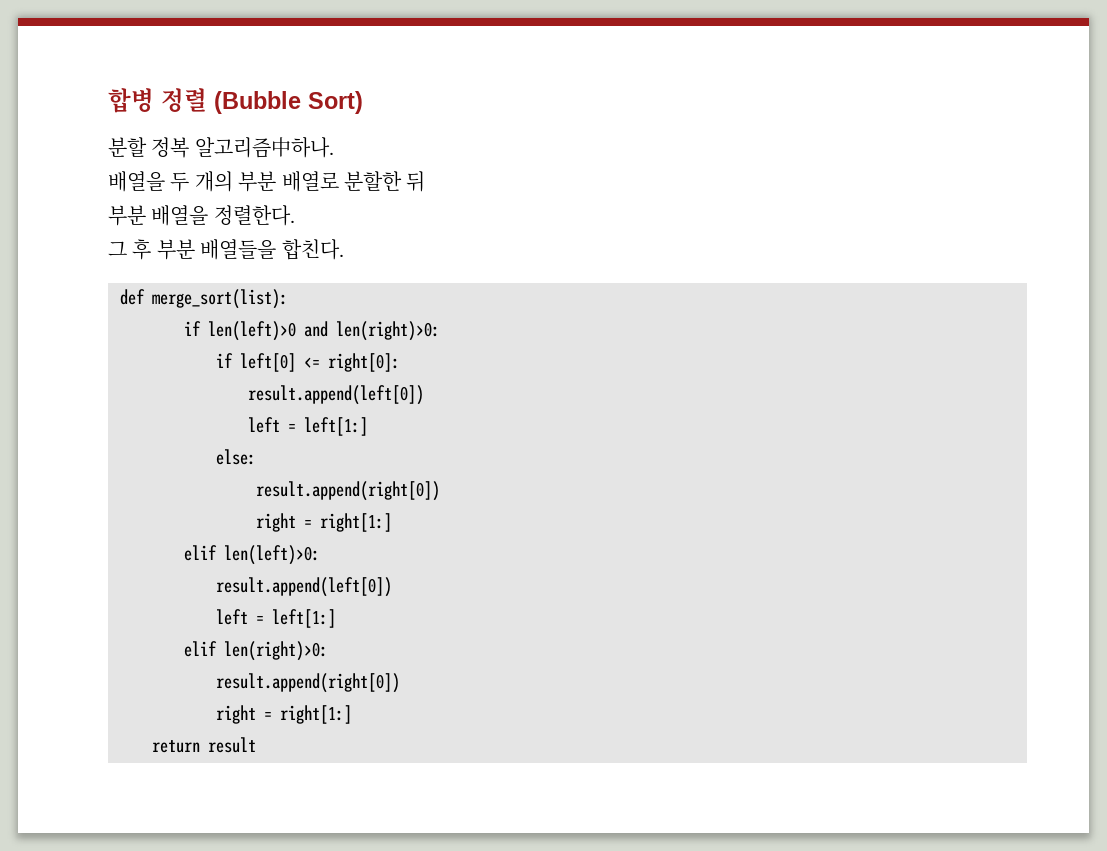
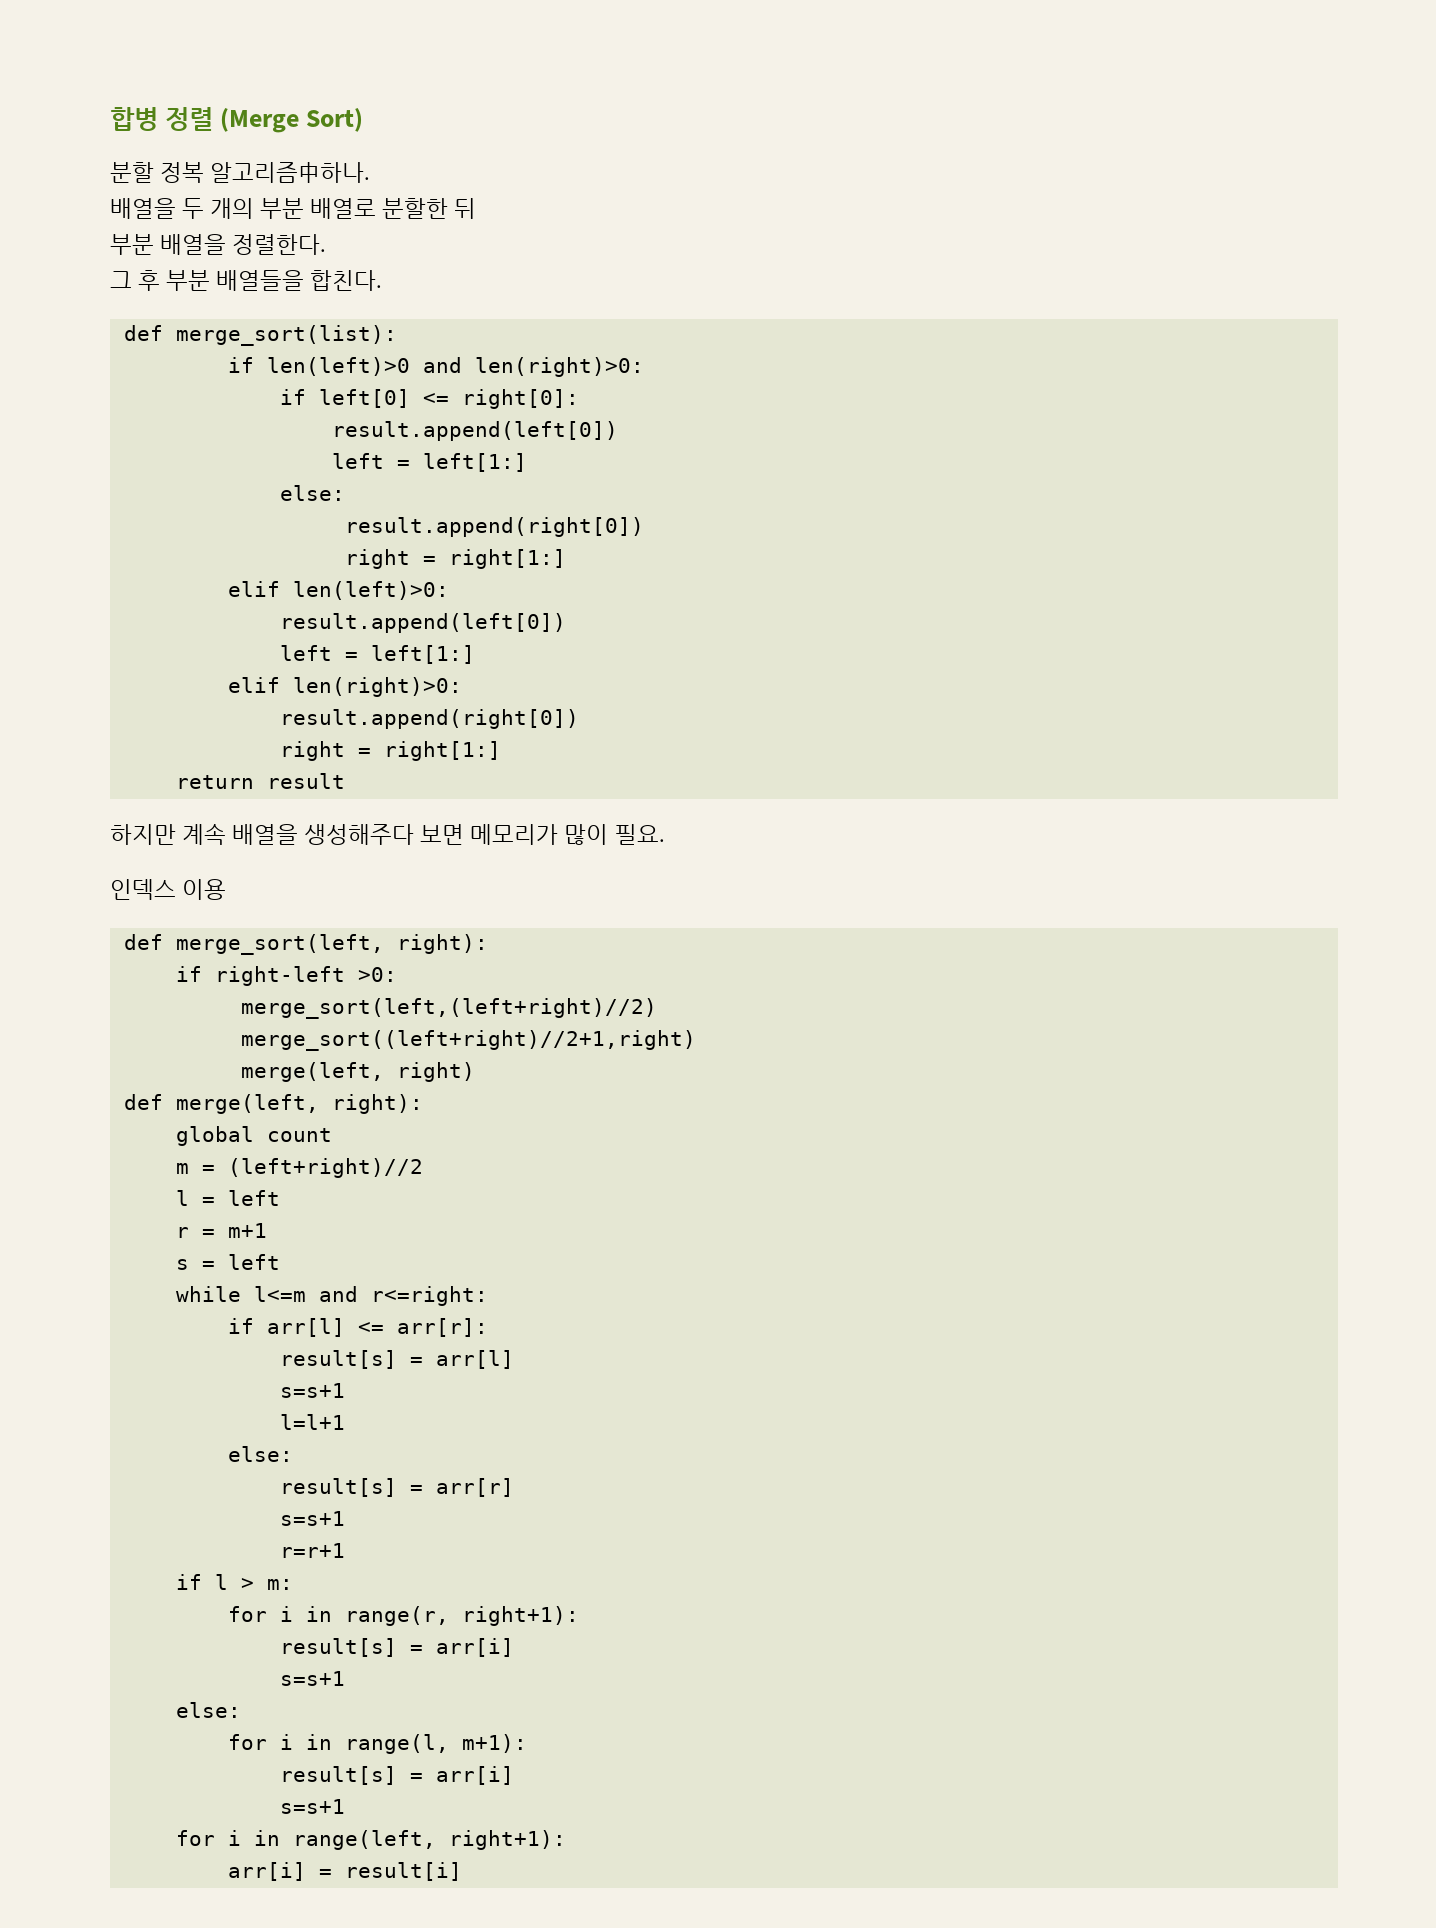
[214,91,301,114] (Bubble -> [220,108,300,133] (Merge
(256, 745) none -> [110,823,665,845] [110,879,227,900] [123,934,488,955] [175,966,397,986] [240,998,657,1019] [240,1030,696,1051] [240,1062,475,1082] [123,1094,423,1114] [175,1126,332,1146] [175,1158,423,1178] [175,1190,280,1206] [175,1223,267,1238] [175,1254,280,1270] [175,1286,488,1306] [227,1318,488,1337] [279,1350,514,1369] [279,1383,345,1398] [279,1414,345,1430] [227,1446,293,1462] [279,1478,514,1497] [279,1511,345,1526] [279,1543,345,1558] [175,1574,293,1590] [227,1606,579,1626] [279,1638,514,1657] [279,1671,345,1686] [175,1702,241,1718] [227,1734,527,1754] [279,1766,514,1785] [279,1799,345,1814] [175,1830,566,1850] [227,1862,462,1881] // 하지만 계속 배열을 생성해주다 보면 메모리가 많이 필요. // 인덱스 이용 // def merge_sort(left, right): // if right-left >0: // merge_sort(left,(left+right)//2) // merge_sort((left+right)//2+1,right) // merge(left, right) // def merge(left, right): // global count // m = (left+right)//2 // l = left // r = m+1 // s = left // while l<=m and r<=right: // if arr[l] <= arr[r]: // result[s] = arr[l] // s=s+1 // l=l+1 // else: // result[s] = arr[r] // s=s+1 // r=r+1 // if l > m: // for i in range(r, right+1): // result[s] = arr[i] // s=s+1 // else: // for i in range(l, m+1): // result[s] = arr[i] // s=s+1 // for i in range(left, right+1): // arr[i] = result[i]

